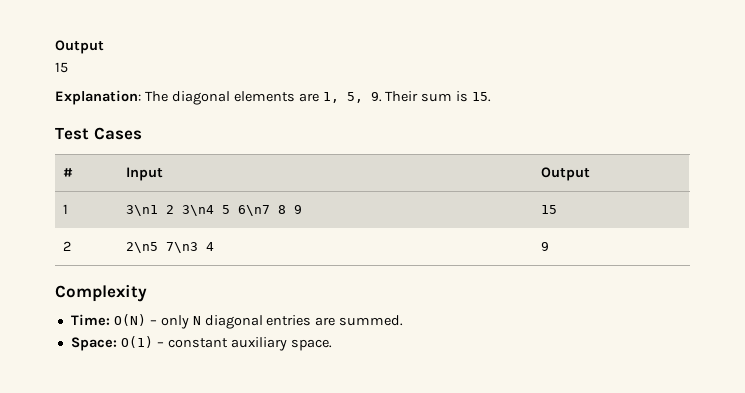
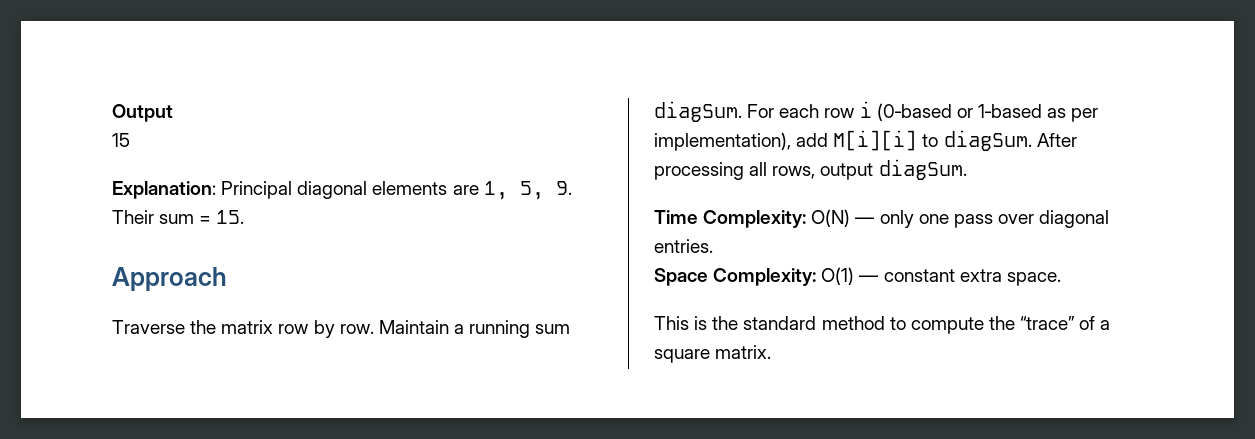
[144,91,168,102] The -> [221,181,293,199] Principal
[456,91,469,102] is -> [199,216,212,224] =
[55,127,142,140] [63,168,74,177] [126,167,164,181] [541,167,591,181] [63,204,69,214] [126,205,303,216] [541,205,558,214] [63,241,72,251] [126,242,215,253] [541,242,550,251] [55,284,147,302] [70,314,404,329] [70,336,332,351] Test Cases // # | Input | Output // 1 | 3\n1 2 3\n4 5 6\n7 8 9 | 15 // 2 | 2\n5 7\n3 4 | 9 // Complexity // Time: O(N) – only N diagonal entries are summed. // Space: O(1) – constant auxiliary space. -> [112,267,227,291] [112,320,571,338] [654,101,1099,122] [654,130,1077,151] [654,159,967,180] [654,209,1110,228] [654,239,713,253] [654,267,1061,286] [654,316,1111,334] [654,345,772,363] Approach // Traverse the matrix row by row. Maintain a running sum diagSum. For each row i (0‑based or 1‑based as per implementation), add M[i][i] to diagSum. After processing all rows, output diagSum. // Time Complexity: O(N) — only one pass over diagonal entries. // Space Complexity: O(1) — constant extra space. // This is the standard method to compute the “trace” of a square matrix.

